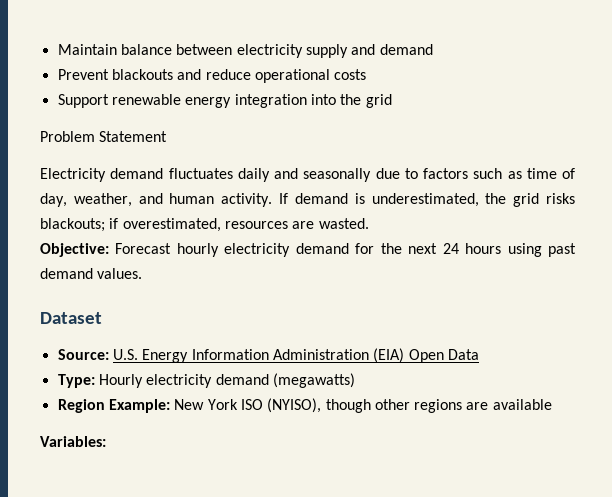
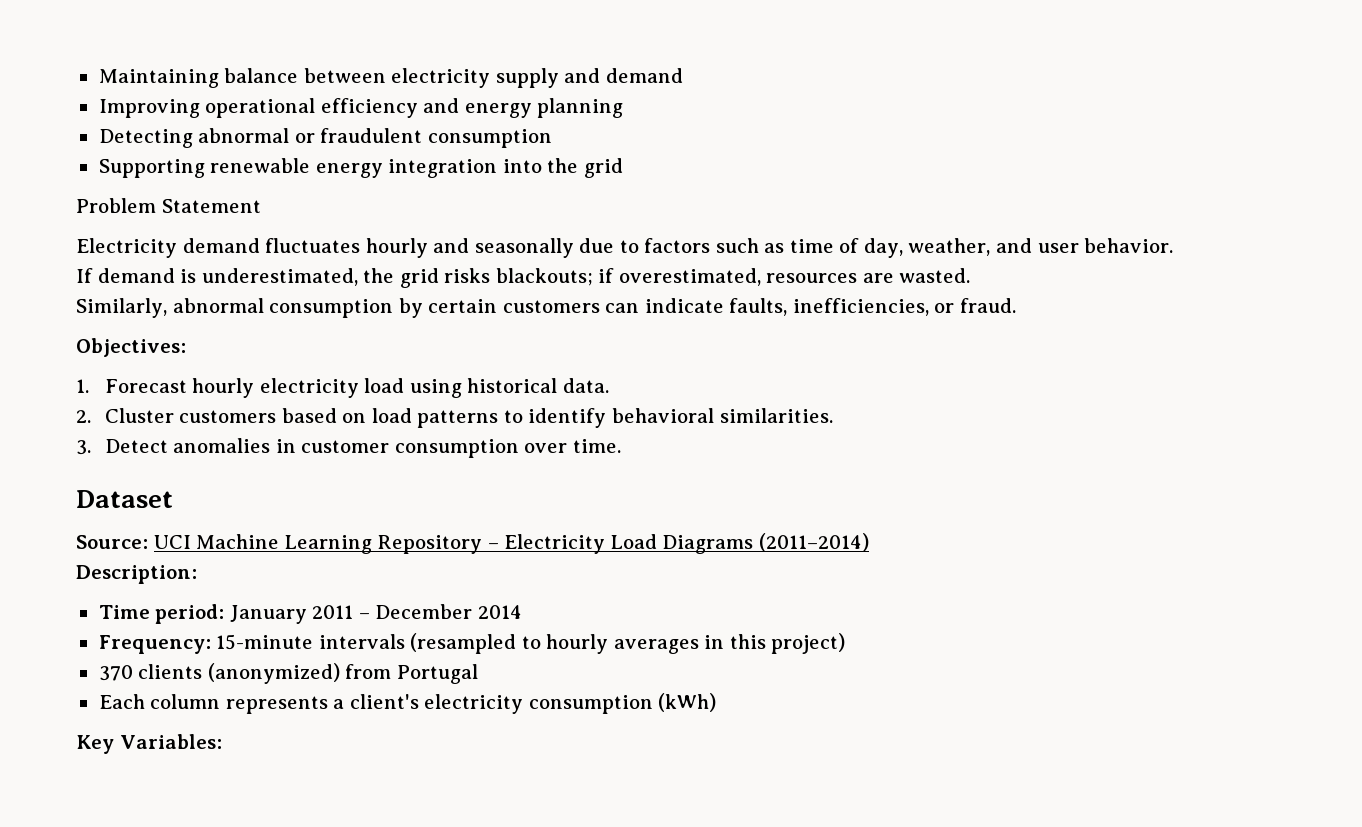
[57,44,117,55] Maintain -> [98,69,219,88] Maintaining
[57,69,367,83] [57,94,109,108] Prevent blackouts and reduce operational costs // Support -> [98,98,624,118] [98,128,552,148] [98,159,205,178] Improving operational efficiency and energy planning // Detecting abnormal or fraudulent consumption // Supporting
[237,168,270,182] daily -> [365,238,428,258] hourly
[169,193,273,207] human activity. -> [1037,238,1174,253] user behavior. //
[40,243,576,257] [40,268,143,279] [40,312,102,324] [57,348,479,363] [57,373,355,388] [57,398,552,413] Objective: Forecast hourly electricity demand for the next 24 hours using past demand values. // Dataset // Source: U.S. Energy Information Administration (EIA) Open Data // Type: Hourly electricity demand (megawatts) // Region Example: New York ISO (NYISO), though other regions are available // -> [76,298,1016,318] [76,338,186,357] [76,378,609,398] [76,408,833,428] [76,438,621,458] [76,490,173,508] [76,533,869,554] [76,565,197,584] [98,604,522,624] [98,633,846,654] [98,663,478,684] [98,693,717,714] [76,735,114,754] Similarly, abnormal consumption by certain customers can indicate faults, inefficiencies, or fraud. // Objectives: // 1. Forecast hourly electricity load using historical data. // 2. Cluster customers based on load patterns to identify behavioral similarities. // 3. Detect anomalies in customer consumption over time. // Dataset // Source: UCI Machine Learning Repository – Electricity Load Diagrams (2011–2014) // Description: // Time period: January 2011 – December 2014 // Frequency: 15-minute intervals (resampled to hourly averages in this project) // 370 clients (anonymized) from Portugal // Each column represents a client's electricity consumption (kWh) // Key

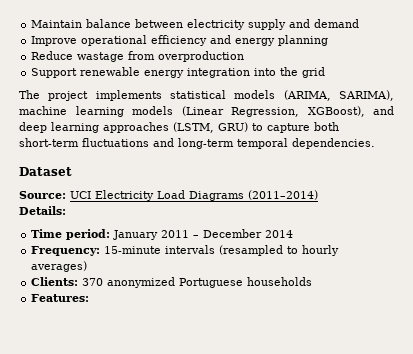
[98,69,219,88] Maintaining -> [31,20,83,28] Maintain
[98,99,200,118] Improving -> [31,36,78,46] Improve
[98,128,552,148] [98,159,205,178] Detecting abnormal or fraudulent consumption // Supporting -> [31,51,245,62] [31,68,78,78] Reduce wastage from overproduction // Support
[76,198,261,213] [76,238,1174,258] [76,268,971,288] [76,298,1016,318] [76,338,186,357] [76,378,609,398] [76,408,833,428] [76,438,621,458] Problem Statement // Electricity demand fluctuates hourly and seasonally due to factors such as time of day, weather, and user behavior. // If demand is underestimated, the grid risks blackouts; if overestimated, resources are wasted. // Similarly, abnormal consumption by certain customers can indicate faults, inefficiencies, or fraud. // Objectives: // 1. Forecast hourly electricity load using historical data. // 2. Cluster customers based on load patterns to identify behavioral similarities. // 3. Detect anomalies in customer consumption over time. -> [19,90,394,101] [19,106,394,117] [19,122,339,133] [19,138,375,149] The project implements statistical models (ARIMA, SARIMA), machine learning models (Linear Regression, XGBoost), and deep learning approaches (LSTM, GRU) to capture both short-term fluctuations and long-term temporal dependencies.
[196,534,499,554] Machine Learning Repository – -> (91, 195) none
[76,565,197,584] Description: -> [19,206,66,215] Details:
[613,633,846,654] [98,663,478,684] [98,693,717,714] [76,734,222,754] averages in this project) // 370 clients (anonymized) from Portugal // Each column represents a client's electricity consumption (kWh) // Key Variables: -> [31,261,88,272] [31,277,313,288] [31,294,90,302] averages) // Clients: 370 anonymized Portuguese households // Features:

